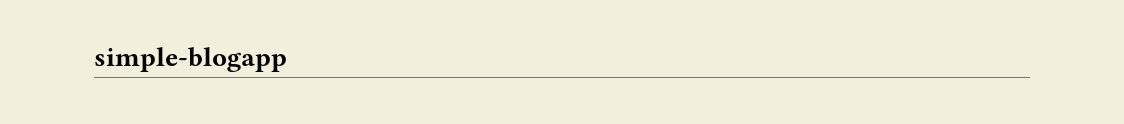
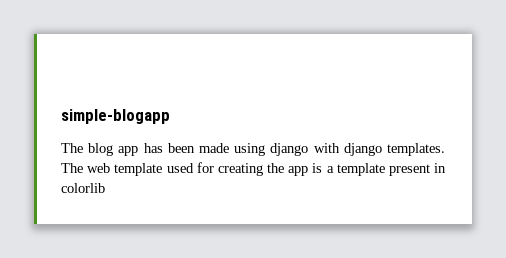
(287, 59) none -> [61,143,445,156] [61,162,446,176] [61,183,105,193] // The blog app has been made using django with django templates. The web template used for creating the app is a template present in colorlib

